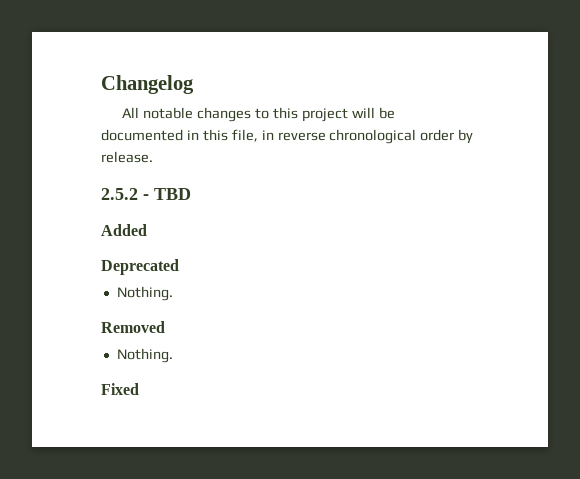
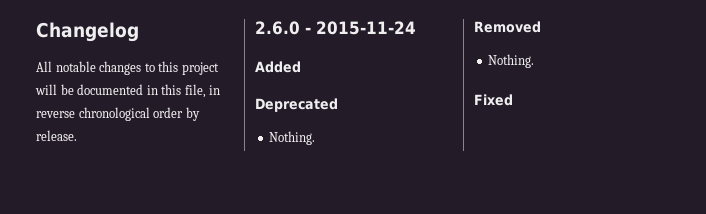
[101,188,191,200] 2.5.2 - TBD -> [255,21,416,35] 2.6.0 - 2015-11-24

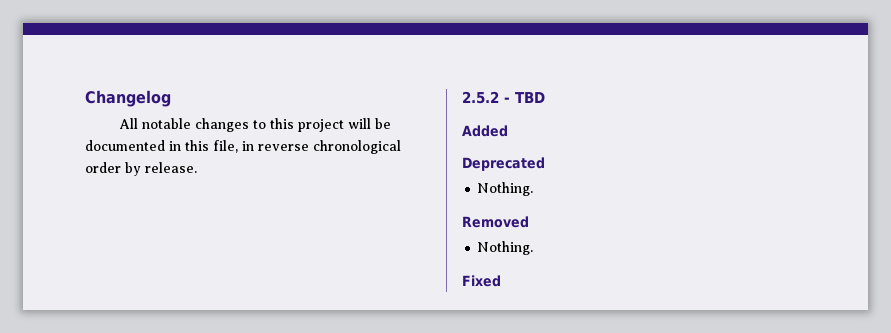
[255,21,416,35] 2.6.0 - 2015-11-24 -> [462,91,545,104] 2.5.2 - TBD

